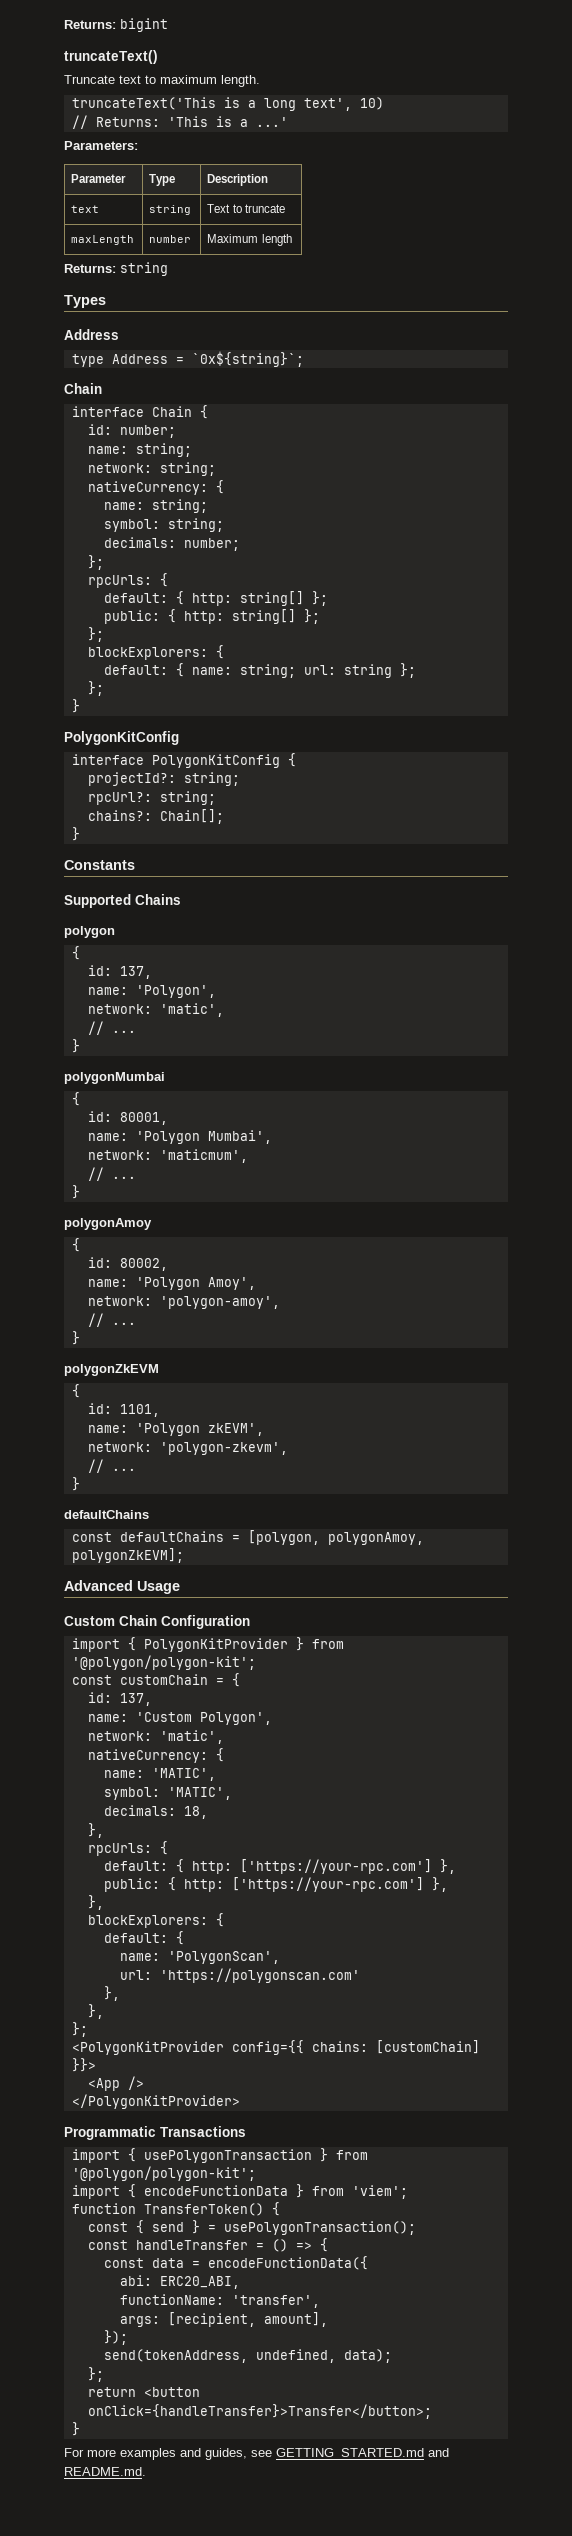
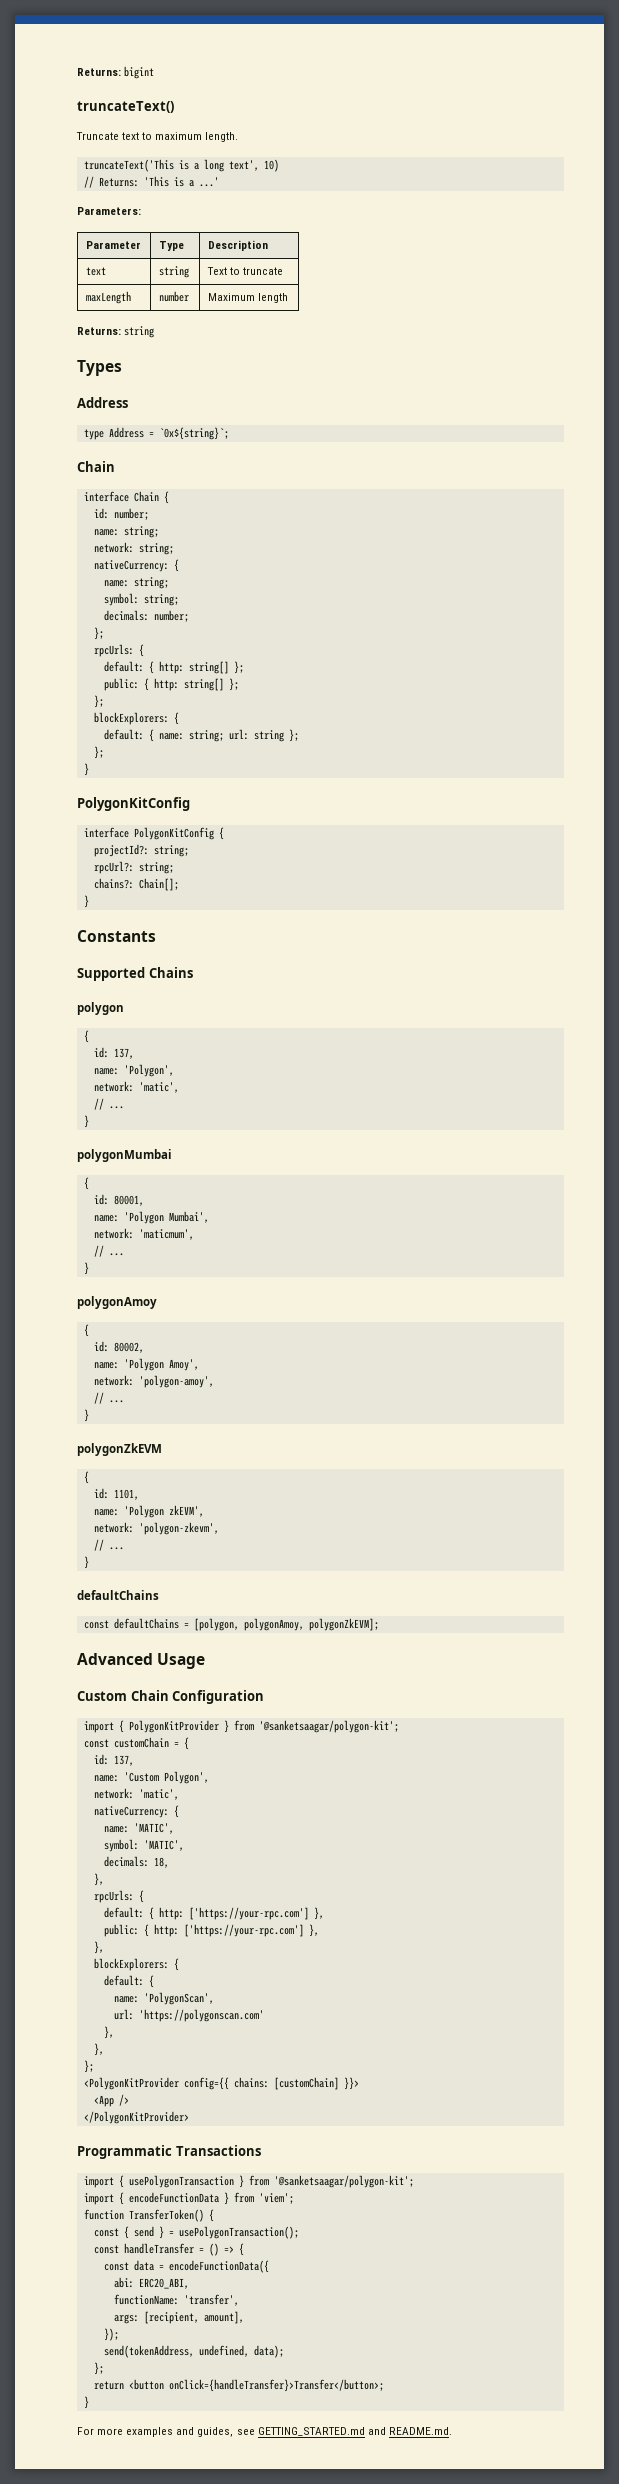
[71,1655,256,1670] '@polygon/polygon-kit'; -> [258,1720,399,1733] '@sanketsaagar/polygon-kit';
[71,2166,256,2181] '@polygon/polygon-kit'; -> [273,2175,414,2188] '@sanketsaagar/polygon-kit';

